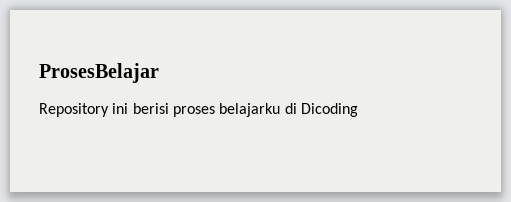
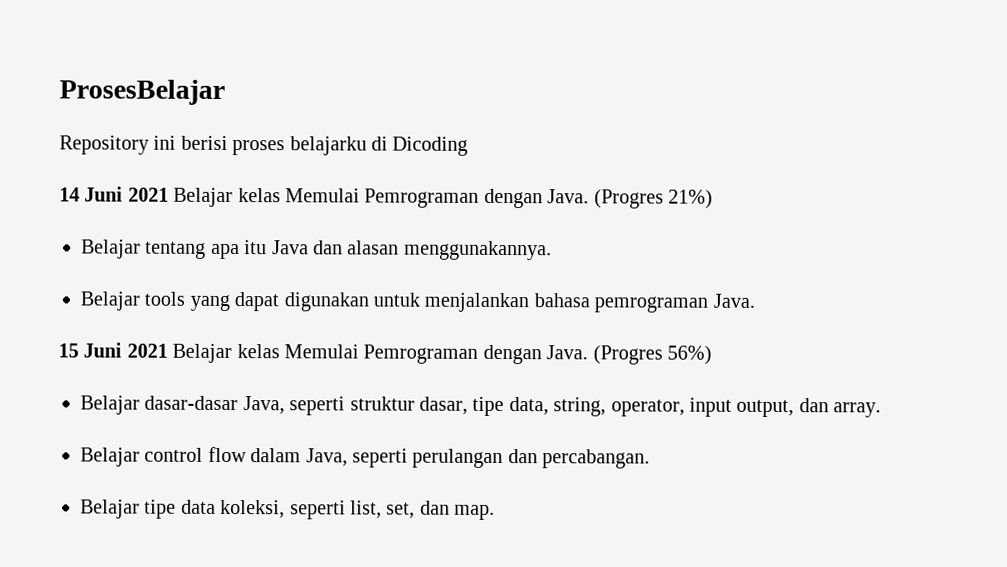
(358, 110) none -> [59,186,713,209] [81,239,552,261] [80,291,755,313] [58,342,712,365] [80,395,882,418] [80,446,651,469] [80,499,496,520] // 14 Juni 2021 Belajar kelas Memulai Pemrograman dengan Java. (Progres 21%) // Belajar tentang apa itu Java dan alasan menggunakannya. // Belajar tools yang dapat digunakan untuk menjalankan bahasa pemrograman Java. // 15 Juni 2021 Belajar kelas Memulai Pemrograman dengan Java. (Progres 56%) // Belajar dasar-dasar Java, seperti struktur dasar, tipe data, string, operator, input output, dan array. // Belajar control flow dalam Java, seperti perulangan dan percabangan. // Belajar tipe data koleksi, seperti list, set, dan map.

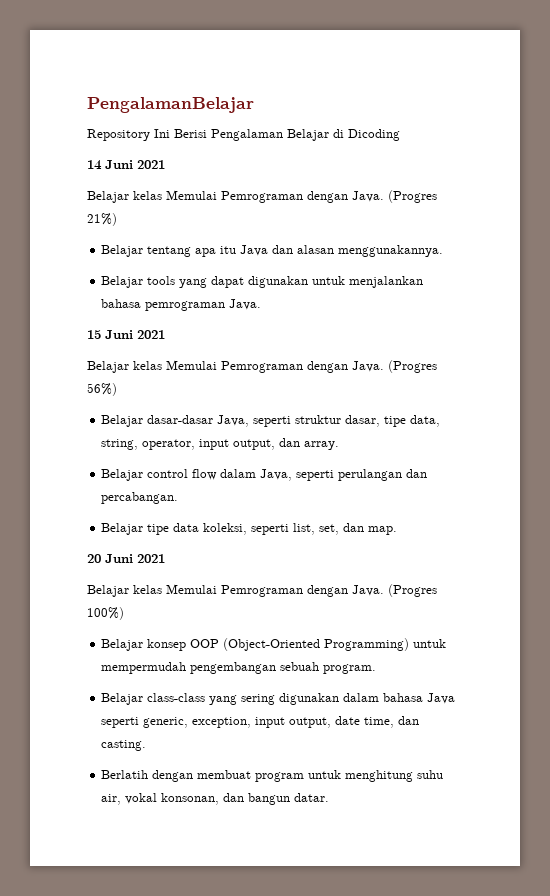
[59,79,225,105] ProsesBelajar -> [87,97,254,113] PengalamanBelajar
[153,135,367,156] ini berisi proses belajarku -> [154,129,329,141] Ini Berisi Pengalaman Belajar
(169, 194) none -> (165, 164) //
(168, 350) none -> (165, 334) //
(496, 512) none -> [87,554,165,563] [87,584,437,597] [87,607,124,620] [101,638,447,651] [101,662,377,674] [101,693,456,705] [101,716,420,728] [101,740,147,751] [101,770,444,782] [101,793,330,805] // 20 Juni 2021 // Belajar kelas Memulai Pemrograman dengan Java. (Progres 100%) // Belajar konsep OOP (Object-Oriented Programming) untuk mempermudah pengembangan sebuah program. // Belajar class-class yang sering digunakan dalam bahasa Java seperti generic, exception, input output, date time, dan casting. // Berlatih dengan membuat program untuk menghitung suhu air, vokal konsonan, dan bangun datar.

